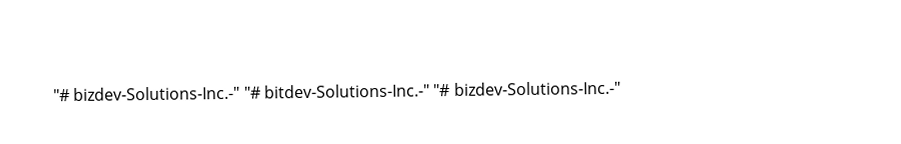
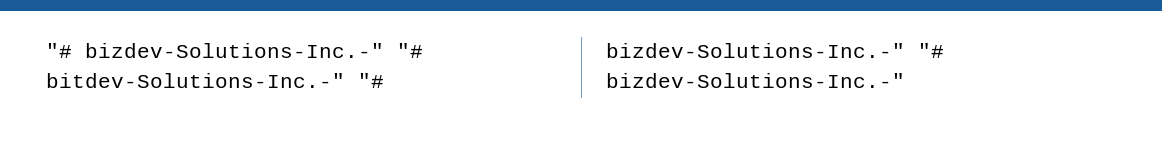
(621, 88) none -> [918,43,944,58] [606,73,905,88] "# bizdev-Solutions-Inc.-"

